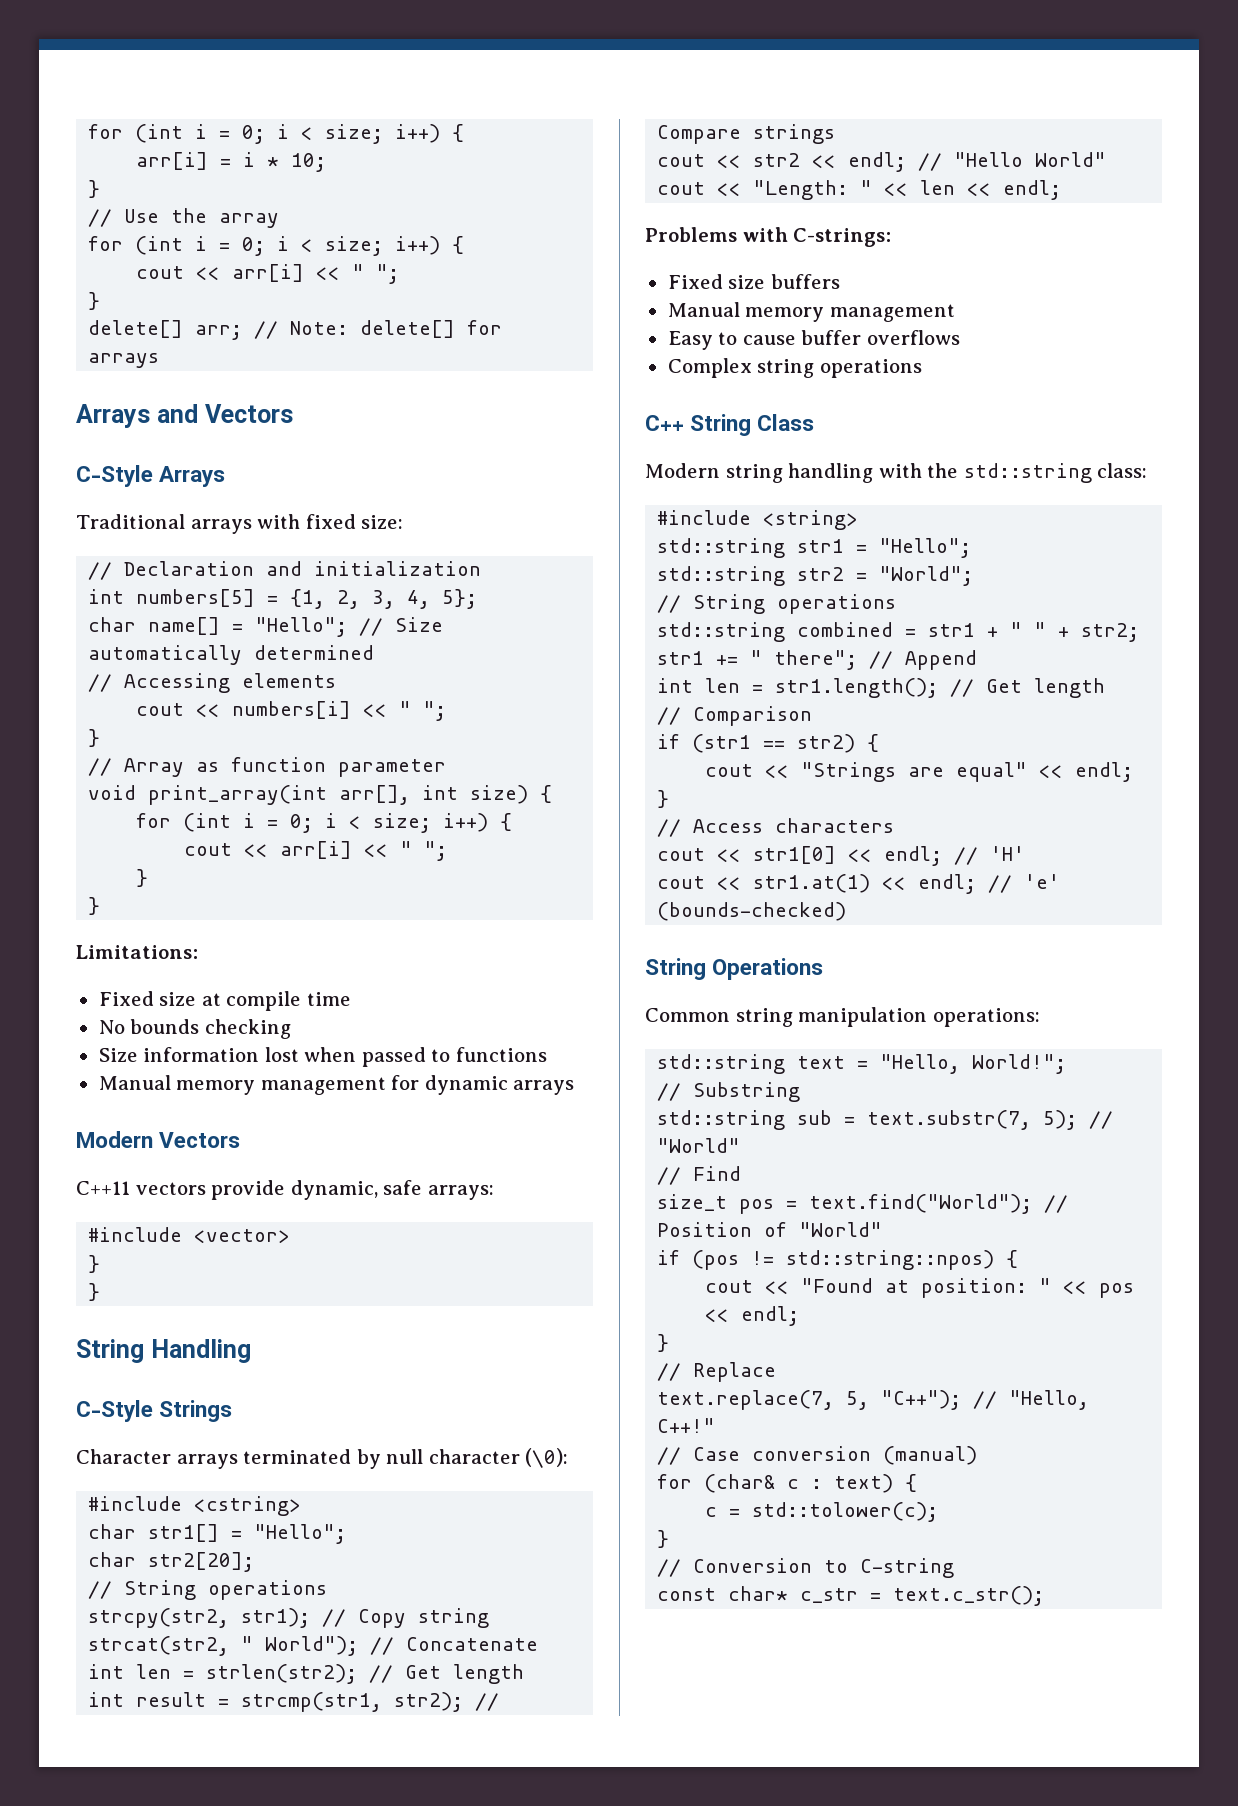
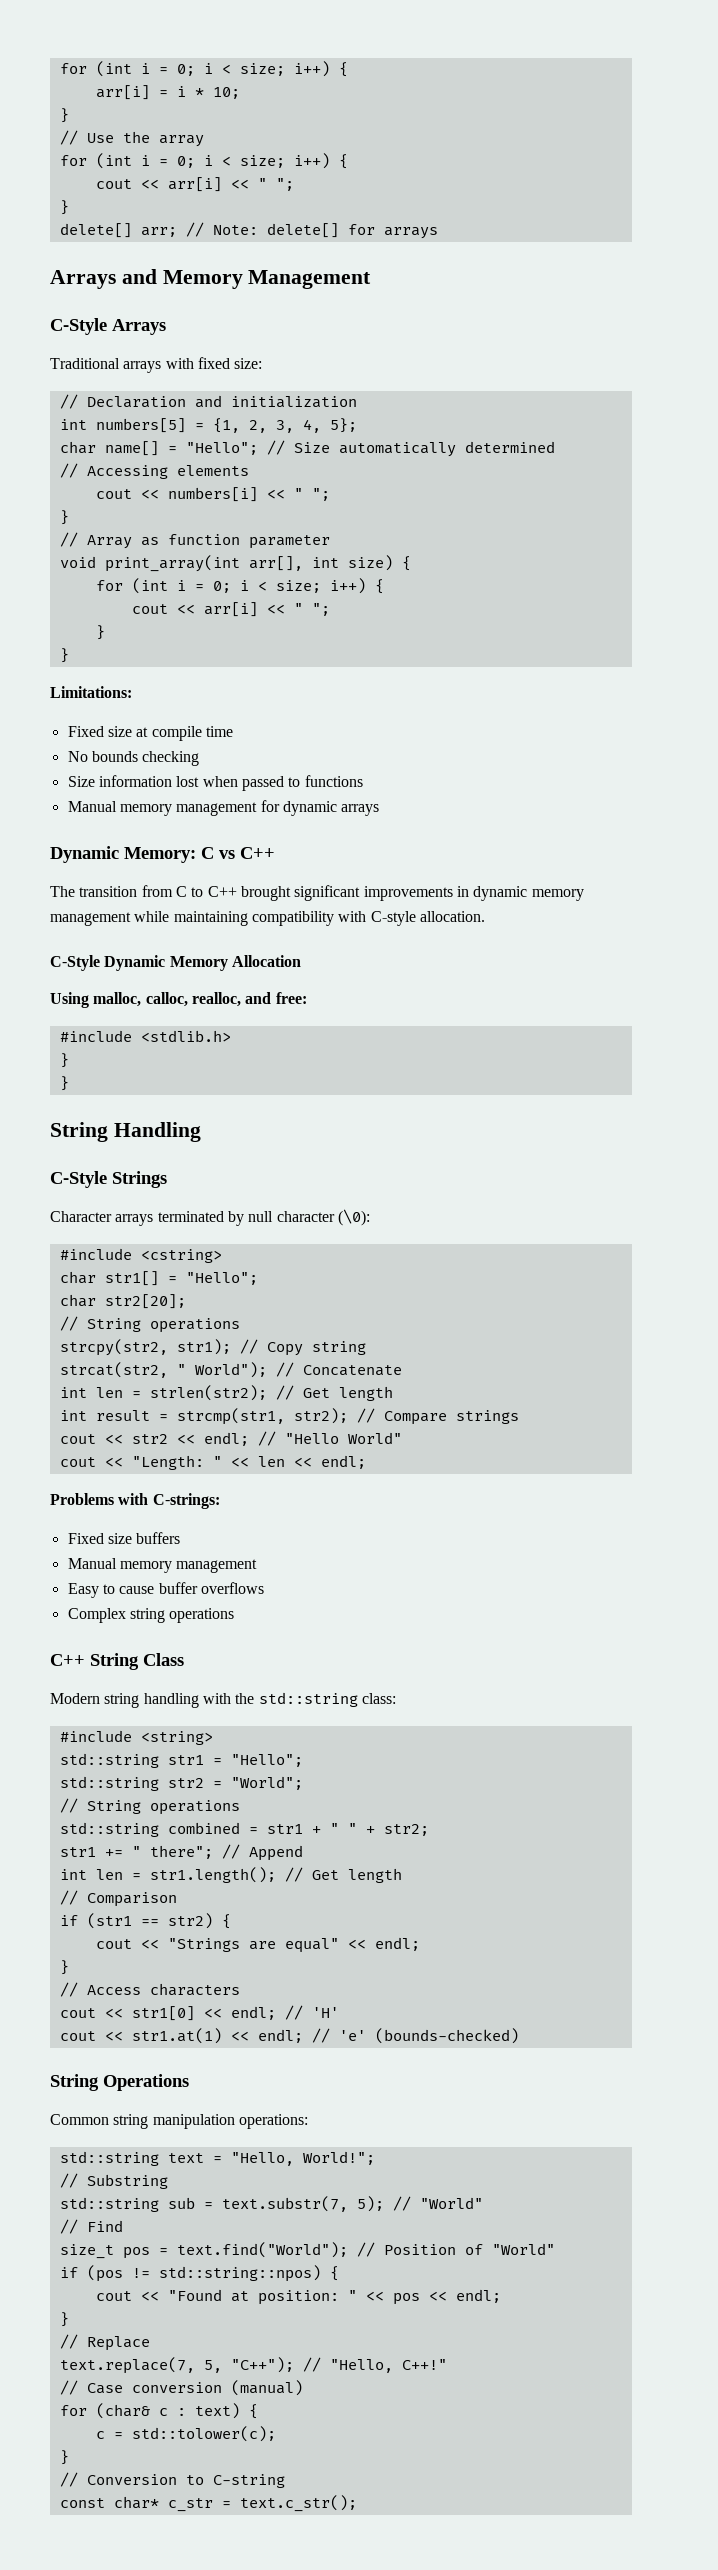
[204,404,293,423] Vectors -> [162,270,372,289] Memory Management
[76,1131,241,1148] [76,1180,494,1200] [88,1227,291,1243] Modern Vectors // C++11 vectors provide dynamic, safe arrays: // #include <vector> -> [50,846,275,863] [50,885,584,901] [50,911,485,926] [50,955,301,971] [50,992,307,1008] [59,1030,231,1042] Dynamic Memory: C vs C++ // The transition from C to C++ brought significant improvements in dynamic memory management while maintaining compatibility with C-style allocation. // C-Style Dynamic Memory Allocation // Using malloc, calloc, realloc, and free: // #include <stdlib.h>

